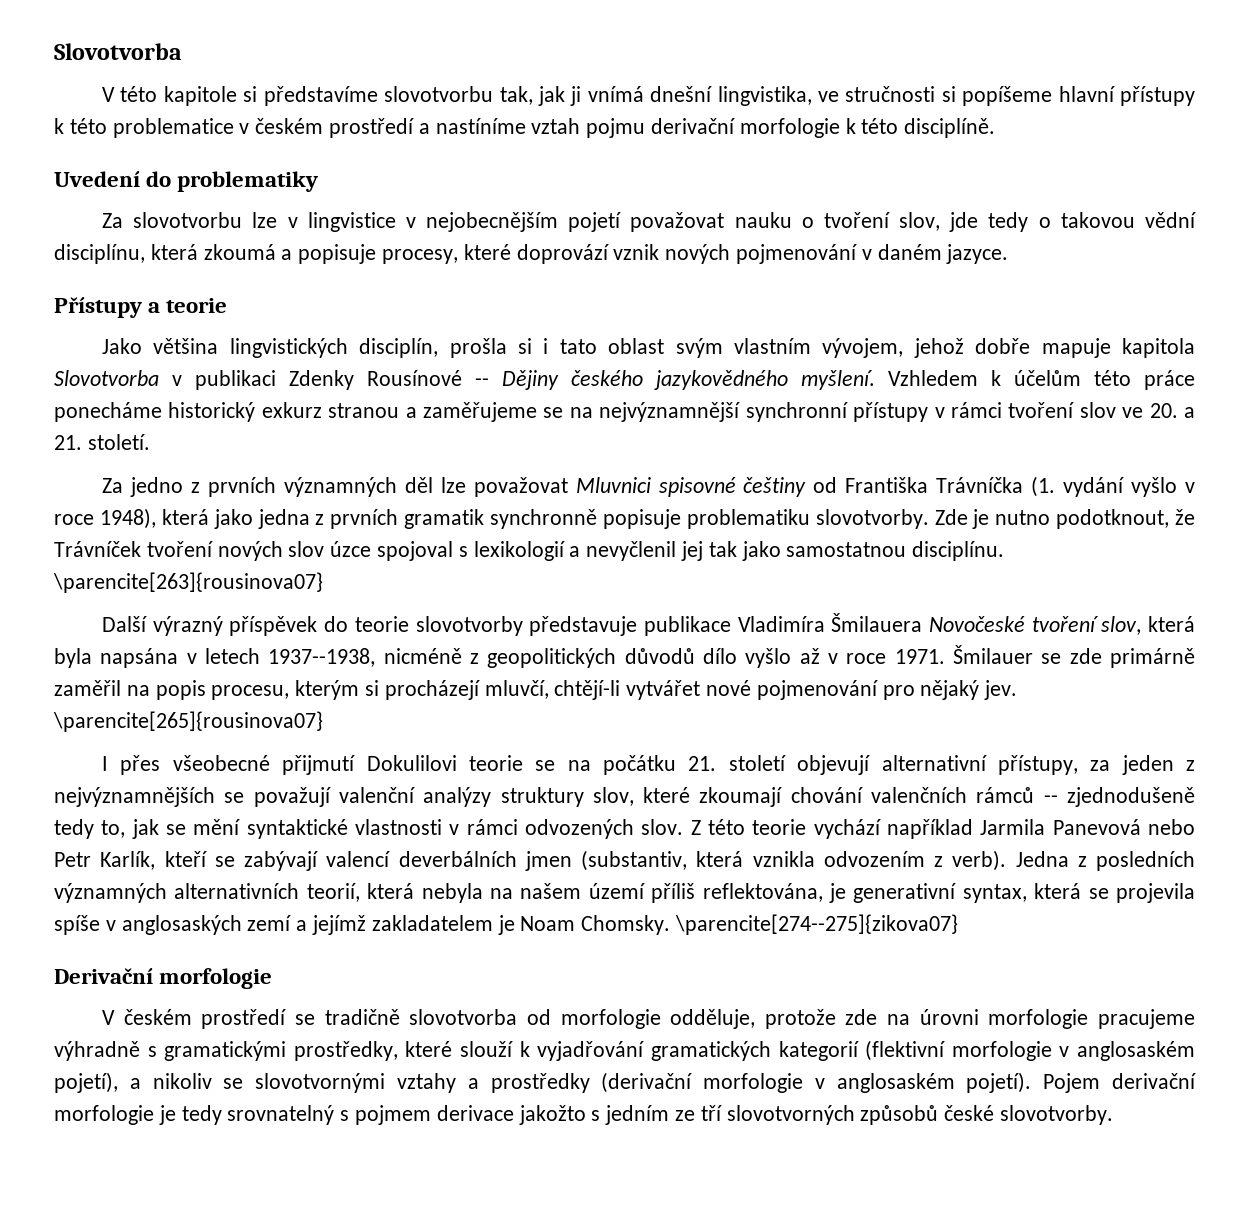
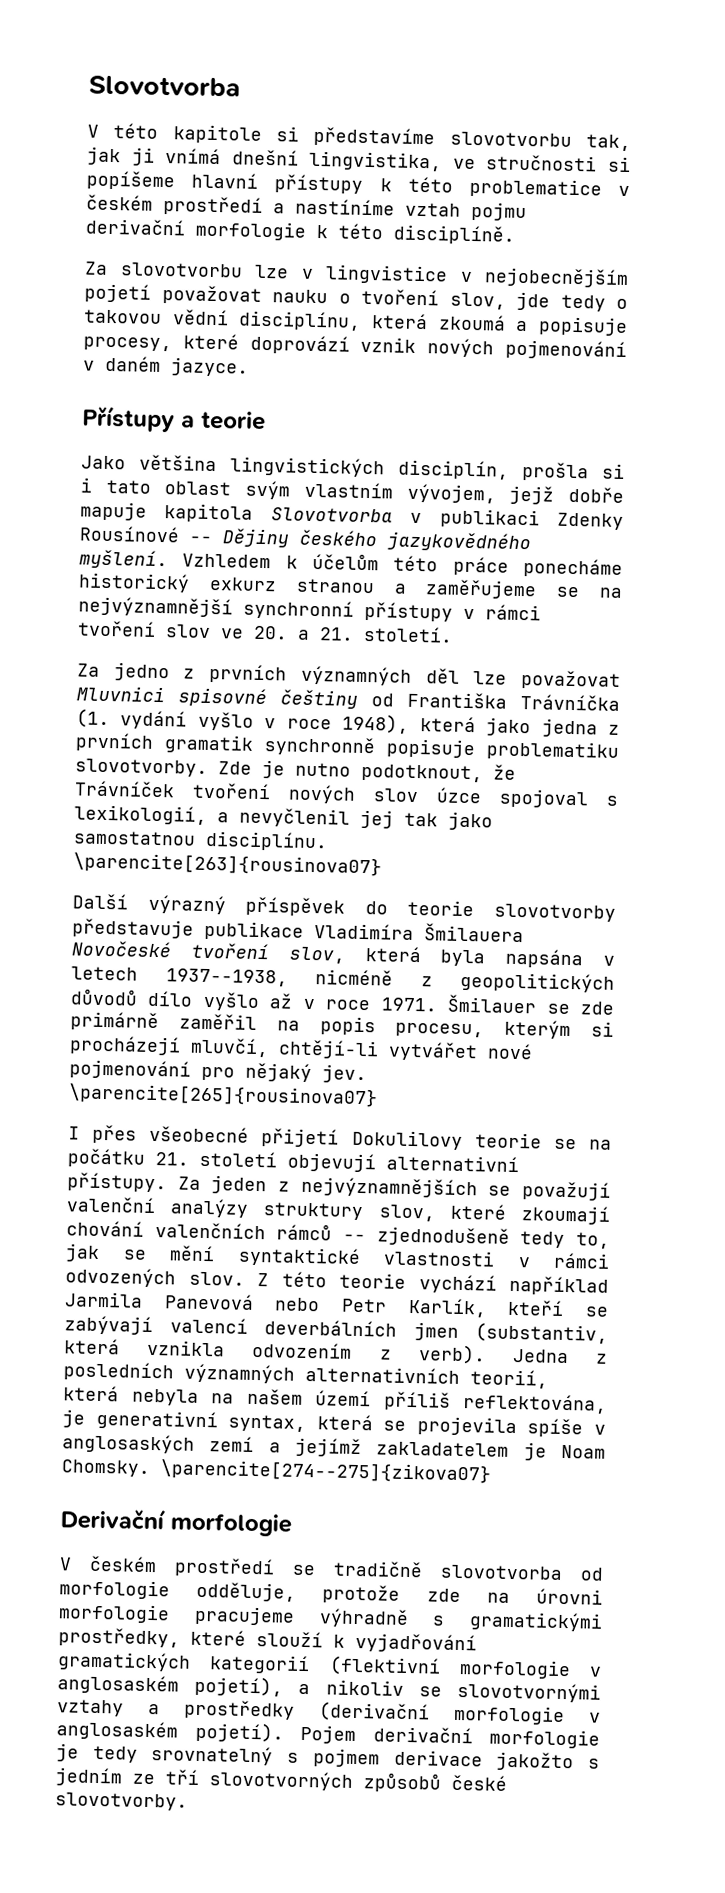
[54,171,319,192] // Uvedení do problematiky -> (515, 234) none
[913,338,964,358] jehož -> [509,485,555,505] jejž
[473,541,565,561] lexikologií -> [74,804,207,825] lexikologií,
[282,755,457,775] přijmutí Dokulilovi -> [261,1128,463,1150] přijetí Dokulilovy
[997,755,1111,775] přístupy, za -> [67,1172,201,1193] přístupy. Za

